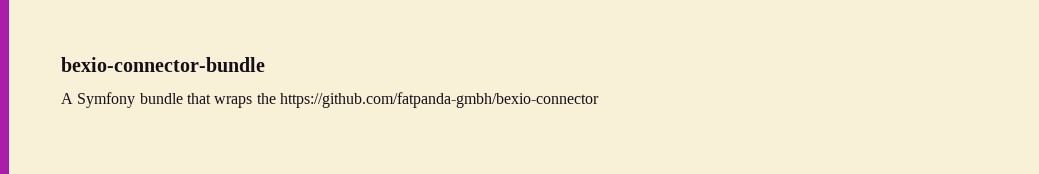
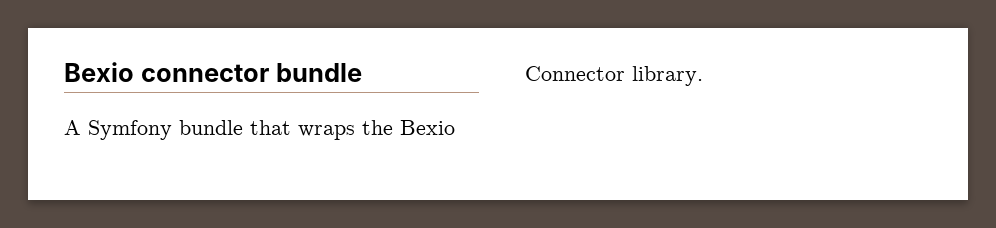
[61,57,265,72] bexio-connector-bundle -> [64,62,362,82] Bexio connector bundle
[279,92,599,108] https://github.com/fatpanda-gmbh/bexio-connector -> [400,120,455,135] [525,66,703,86] Bexio Connector library.

